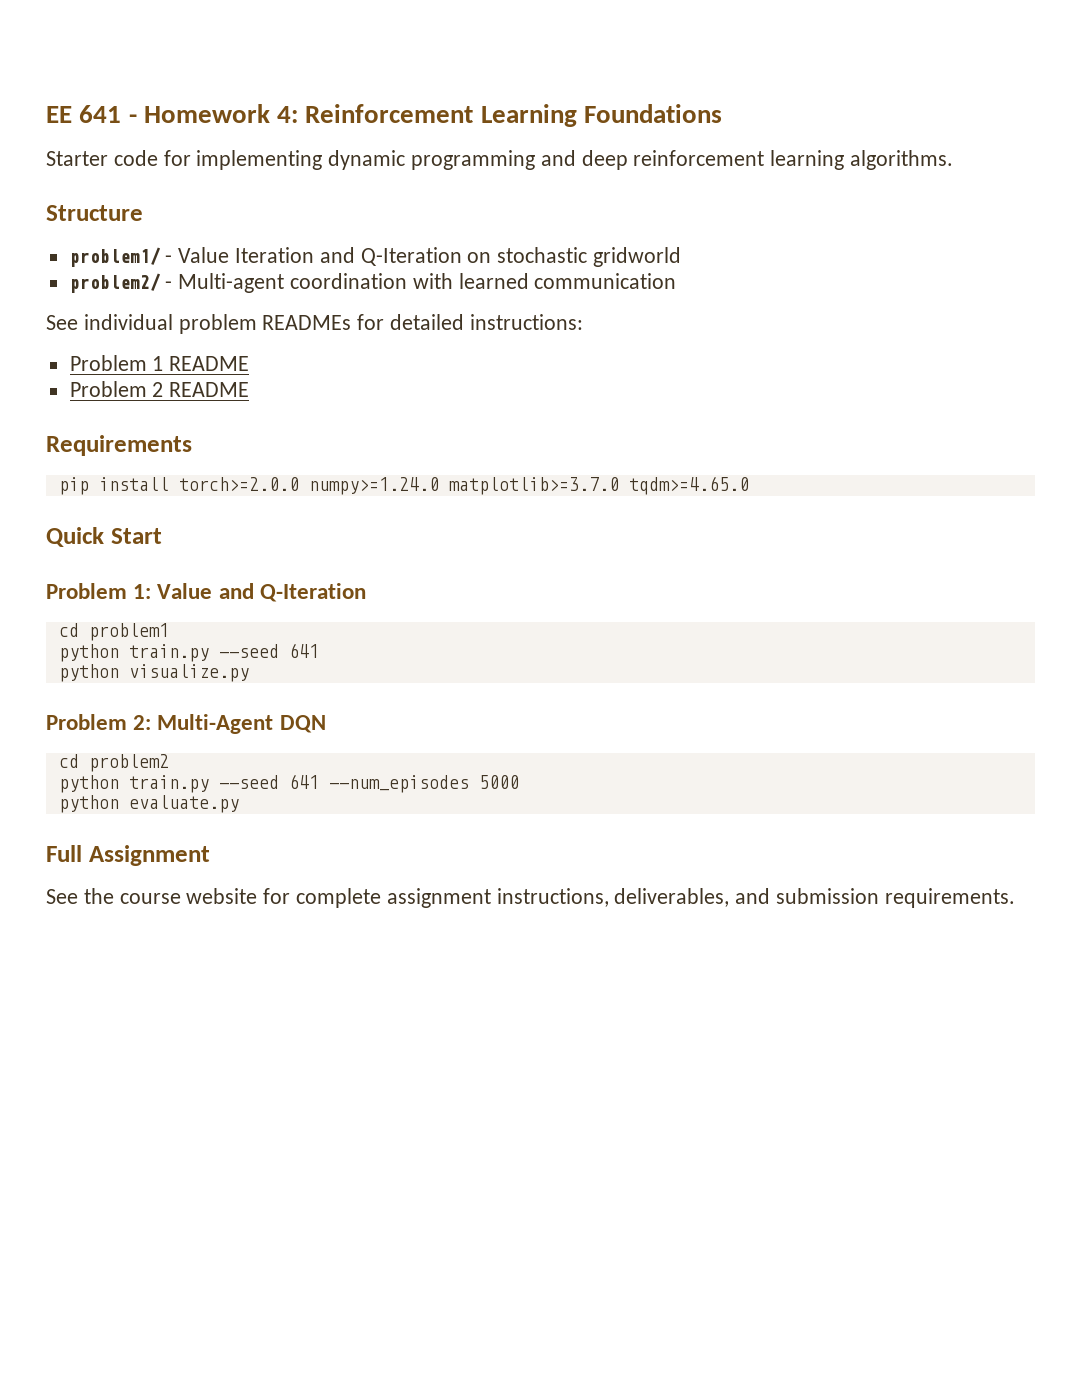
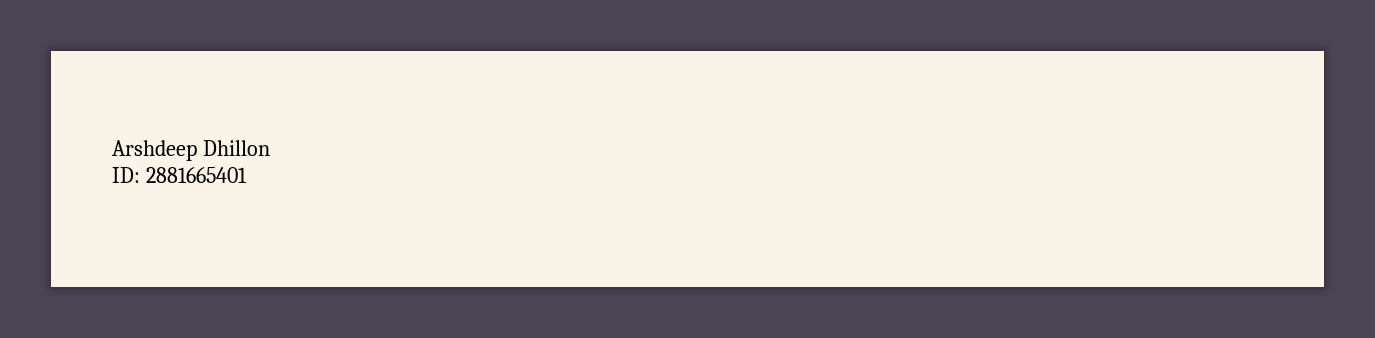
[46,104,723,127] [46,150,954,170] [46,205,143,221] [69,247,682,267] [69,273,677,293] [46,314,583,334] [69,355,250,371] [69,381,250,397] [46,435,192,456] [58,476,749,495] [46,527,162,547] [46,583,366,602] [58,623,169,641] [58,643,319,662] [58,664,249,682] [46,714,326,734] [58,754,169,772] [58,774,519,793] [58,795,239,813] [46,845,210,866] [46,888,1015,908] EE 641 - Homework 4: Reinforcement Learning Foundations // Starter code for implementing dynamic programming and deep reinforcement learning algorithms. // Structure // problem1/ - Value Iteration and Q-Iteration on stochastic gridworld // problem2/ - Multi-agent coordination with learned communication // See individual problem READMEs for detailed instructions: // Problem 1 README // Problem 2 README // Requirements // pip install torch>=2.0.0 numpy>=1.24.0 matplotlib>=3.7.0 tqdm>=4.65.0 // Quick Start // Problem 1: Value and Q-Iteration // cd problem1 // python train.py --seed 641 // python visualize.py // Problem 2: Multi-Agent DQN // cd problem2 // python train.py --seed 641 --num_episodes 5000 // python evaluate.py // Full Assignment // See the course website for complete assignment instructions, deliverables, and submission requirements. -> [112,140,270,161] [112,167,247,183] Arshdeep Dhillon // ID: 2881665401

